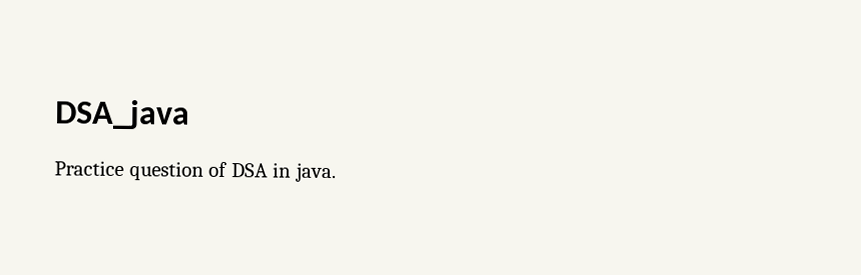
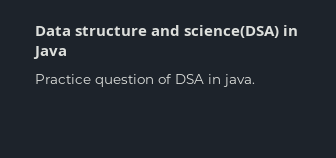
[55,99,190,130] DSA_java -> [35,25,299,38] [33,46,67,59] Data structure and science(DSA) in Java

